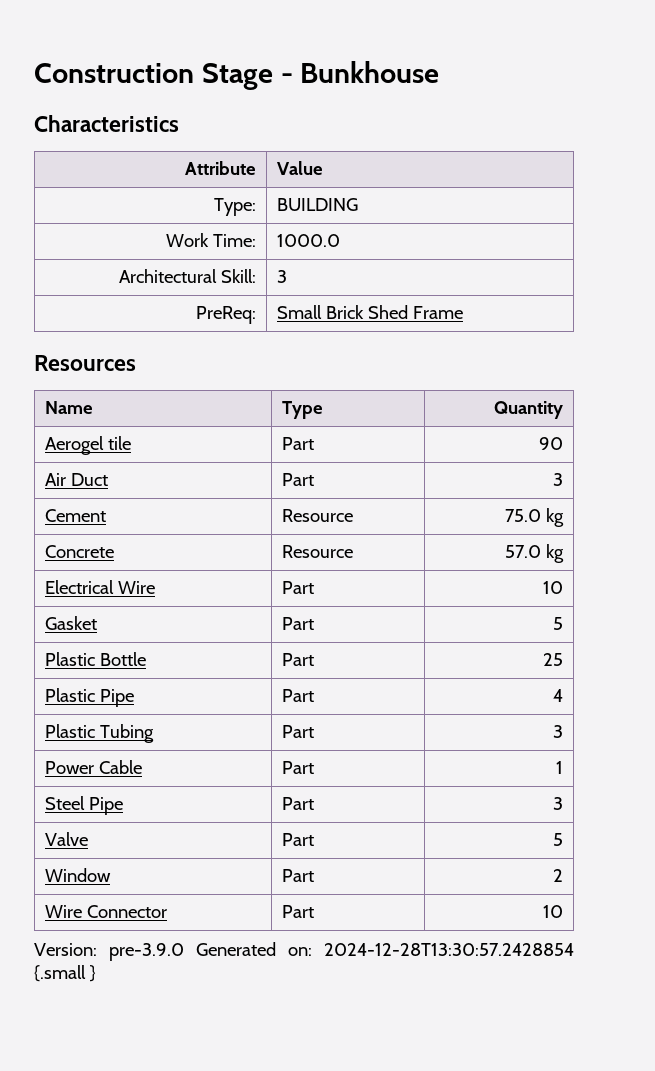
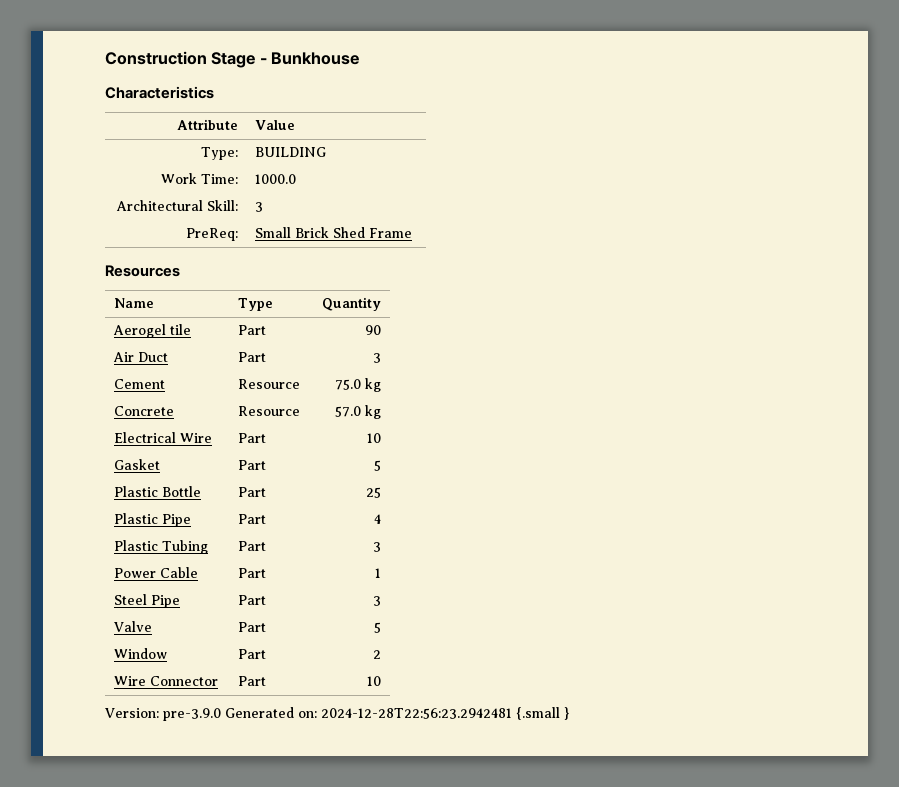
[324,943,575,956] 2024-12-28T13:30:57.2428854 -> [321,708,512,719] 2024-12-28T22:56:23.2942481

